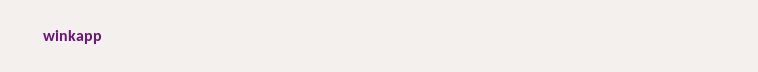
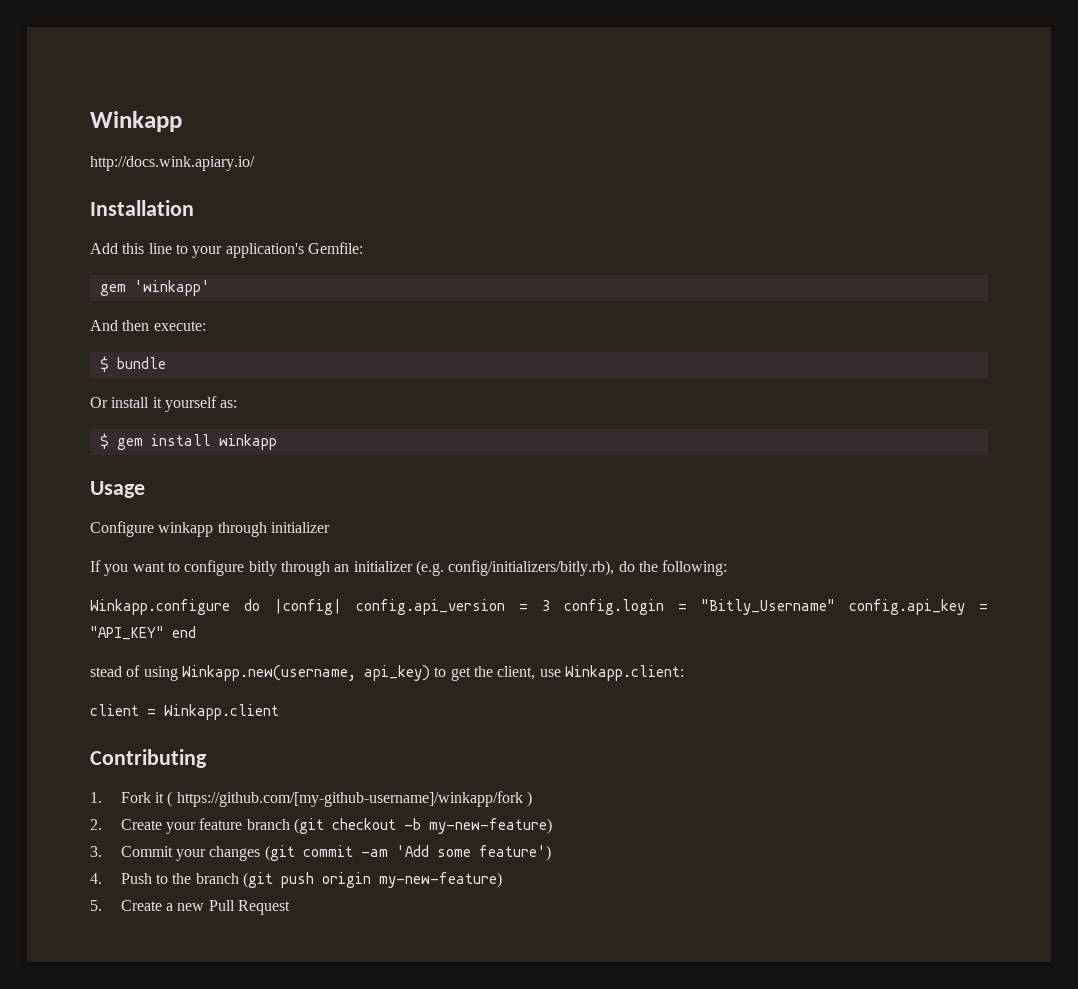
[43,30,102,44] winkapp -> [90,111,182,132] [90,156,255,171] [90,200,194,216] [90,242,363,258] [99,280,210,296] [90,320,206,331] [99,356,166,372] [90,396,238,412] [99,433,277,450] [90,481,145,498] [90,521,330,537] [90,560,728,576] [90,599,988,615] [90,626,196,640] [90,665,684,681] [90,704,279,720] [90,749,207,768] [90,791,532,807] [90,818,552,834] [90,845,551,861] [90,872,502,888] [90,900,290,915] Winkapp // http://docs.wink.apiary.io/ // Installation // Add this line to your application's Gemfile: // gem 'winkapp' // And then execute: // $ bundle // Or install it yourself as: // $ gem install winkapp // Usage // Configure winkapp through initializer // If you want to configure bitly through an initializer (e.g. config/initializers/bitly.rb), do the following: // Winkapp.configure do |config| config.api_version = 3 config.login = "Bitly_Username" config.api_key = "API_KEY" end // stead of using Winkapp.new(username, api_key) to get the client, use Winkapp.client: // client = Winkapp.client // Contributing // 1. Fork it ( https://github.com/[my-github-username]/winkapp/fork ) // 2. Create your feature branch (git checkout -b my-new-feature) // 3. Commit your changes (git commit -am 'Add some feature') // 4. Push to the branch (git push origin my-new-feature) // 5. Create a new Pull Request

